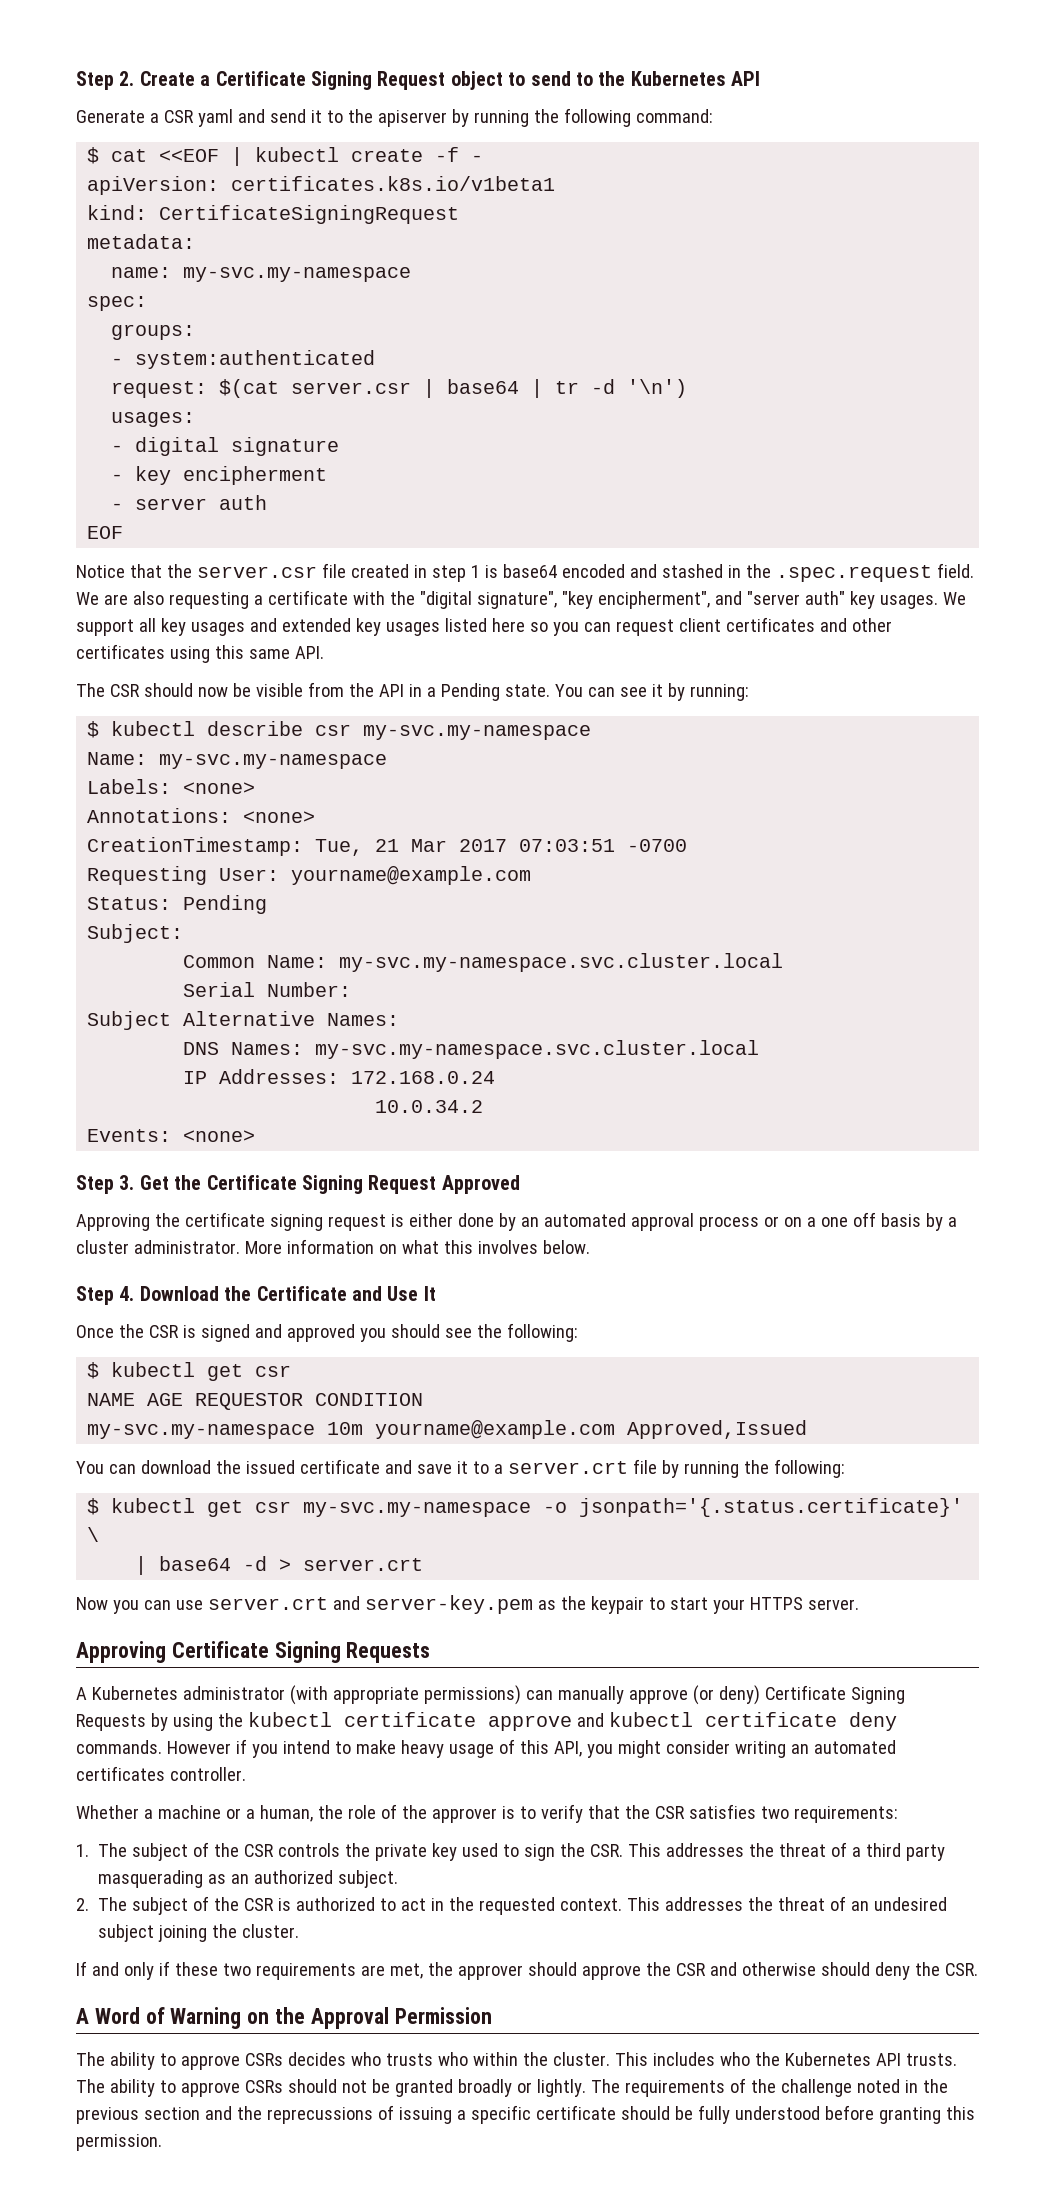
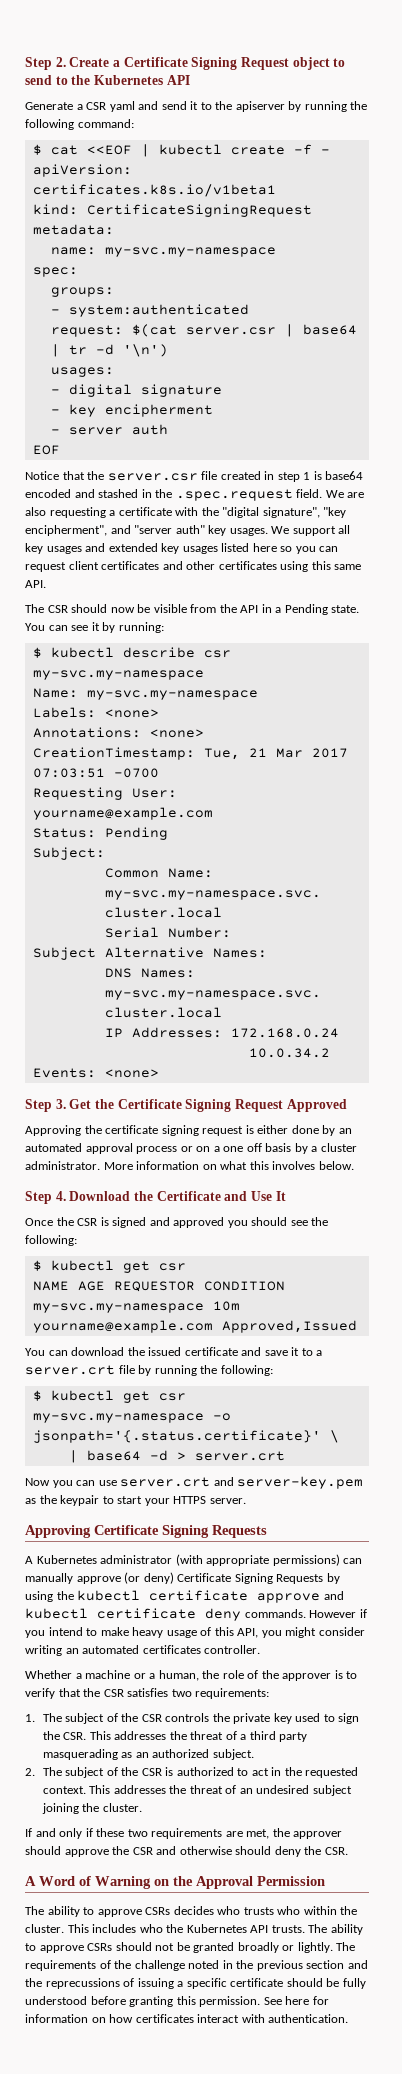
(162, 2142) none -> [263,1996,329,2005] [25,2014,349,2023] See here for information on how certificates interact with authentication.

